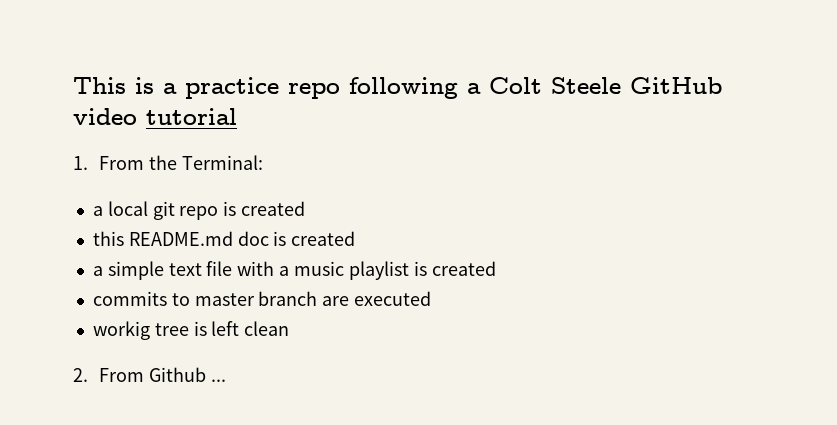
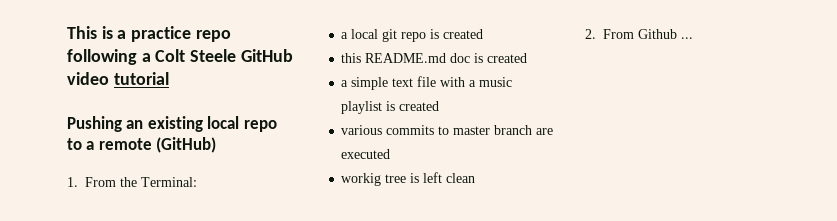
(237, 116) none -> [67,116,277,132] [67,137,217,153] // Pushing an existing local repo to a remote (GitHub)
(496, 268) none -> [341,125,383,135] various

